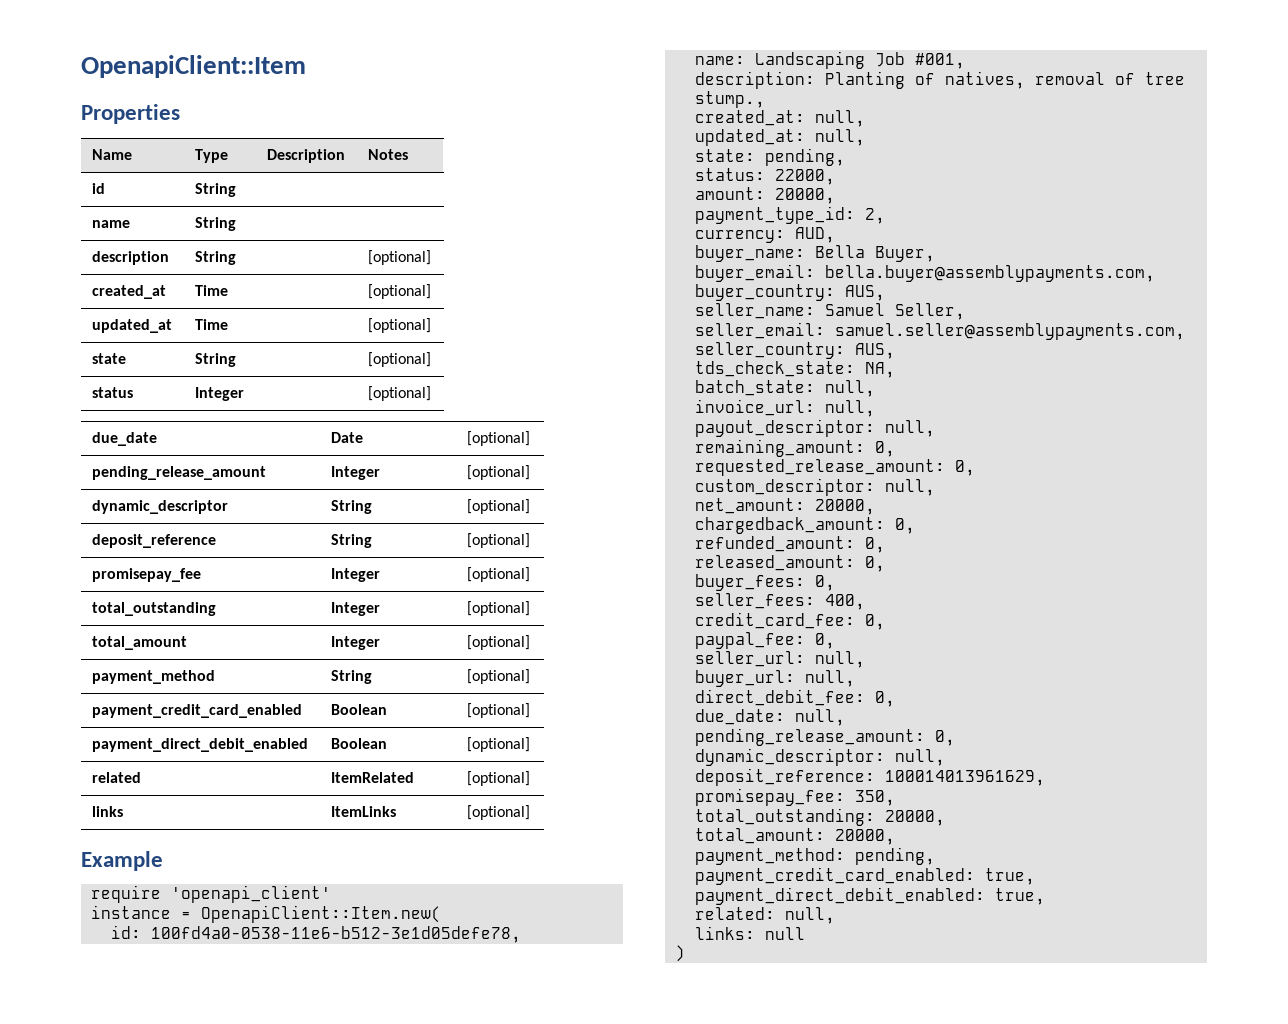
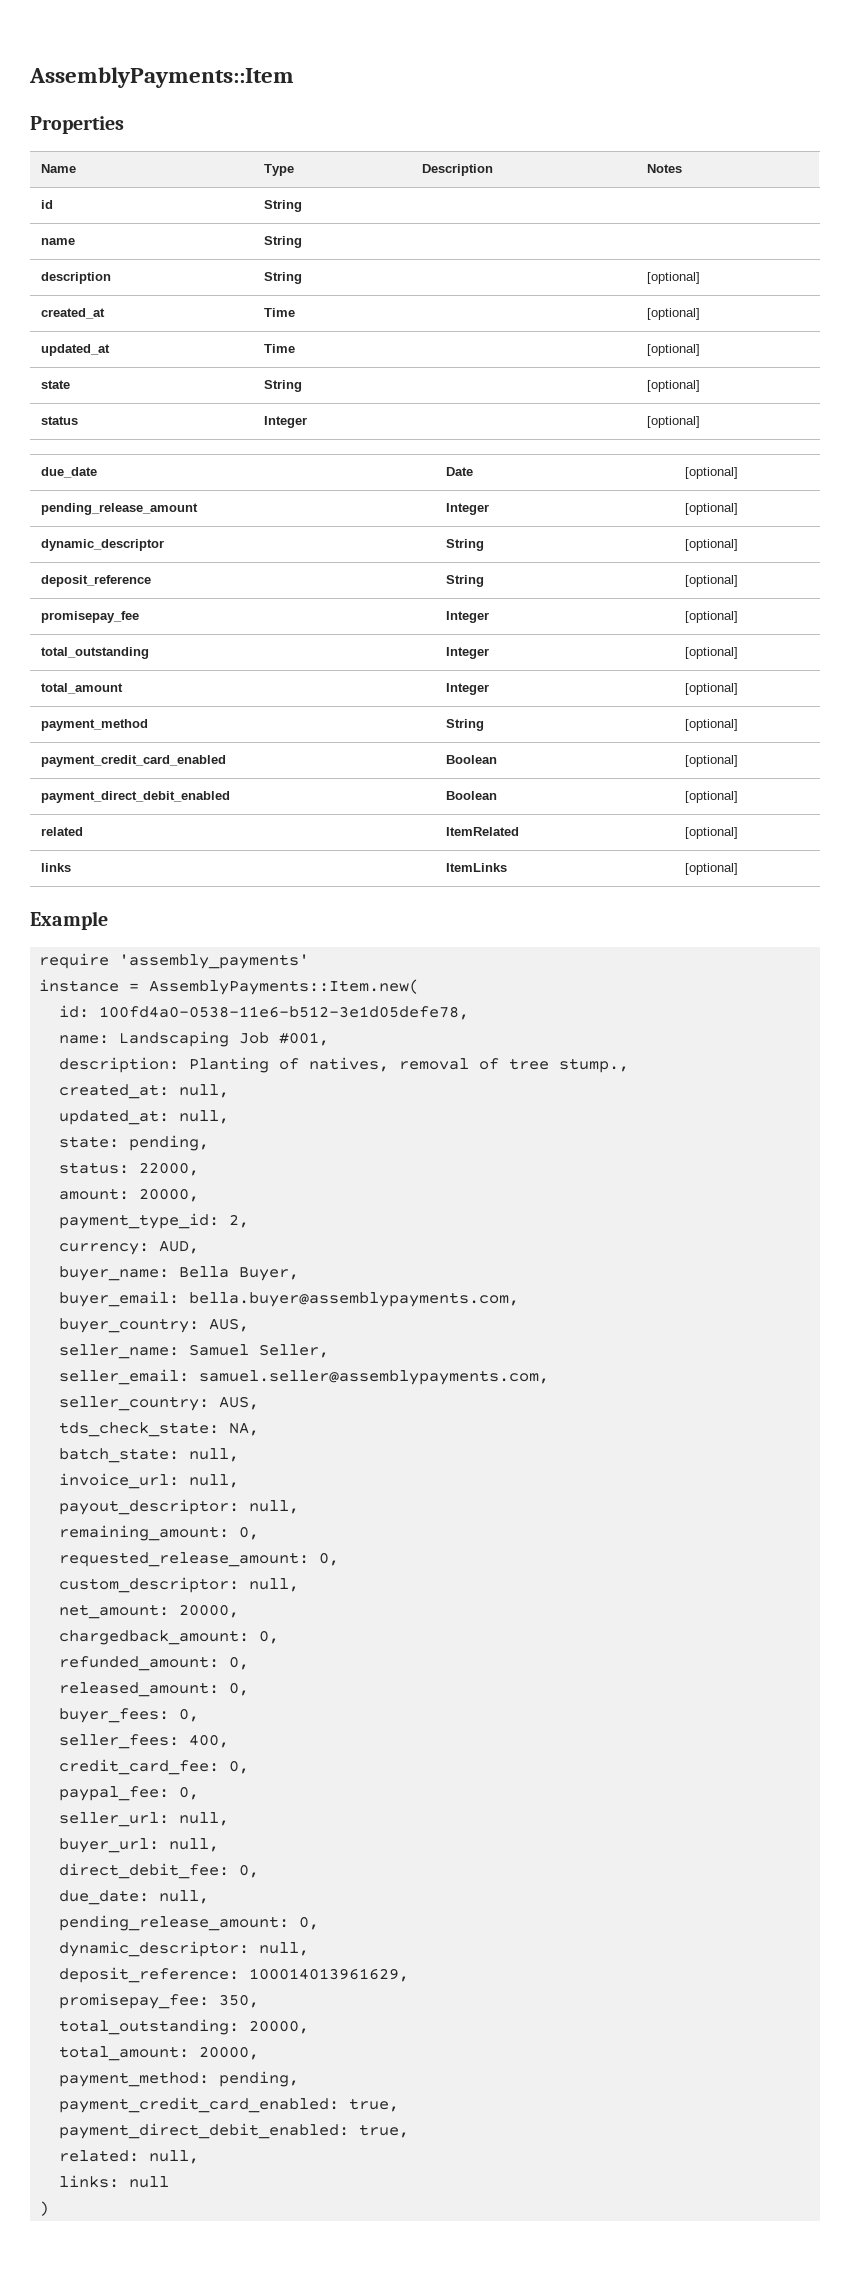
[81,55,306,78] OpenapiClient::Item -> [29,67,294,88] AssemblyPayments::Item
[171,885,332,903] 'openapi_client' -> [118,954,309,969] 'assembly_payments'
[201,905,442,923] OpenapiClient::Item.new( -> [148,979,419,995] AssemblyPayments::Item.new(

